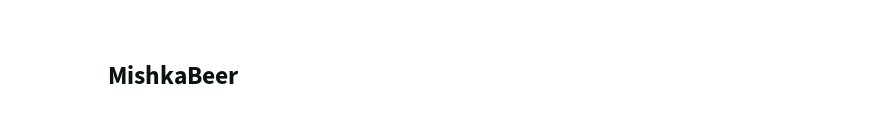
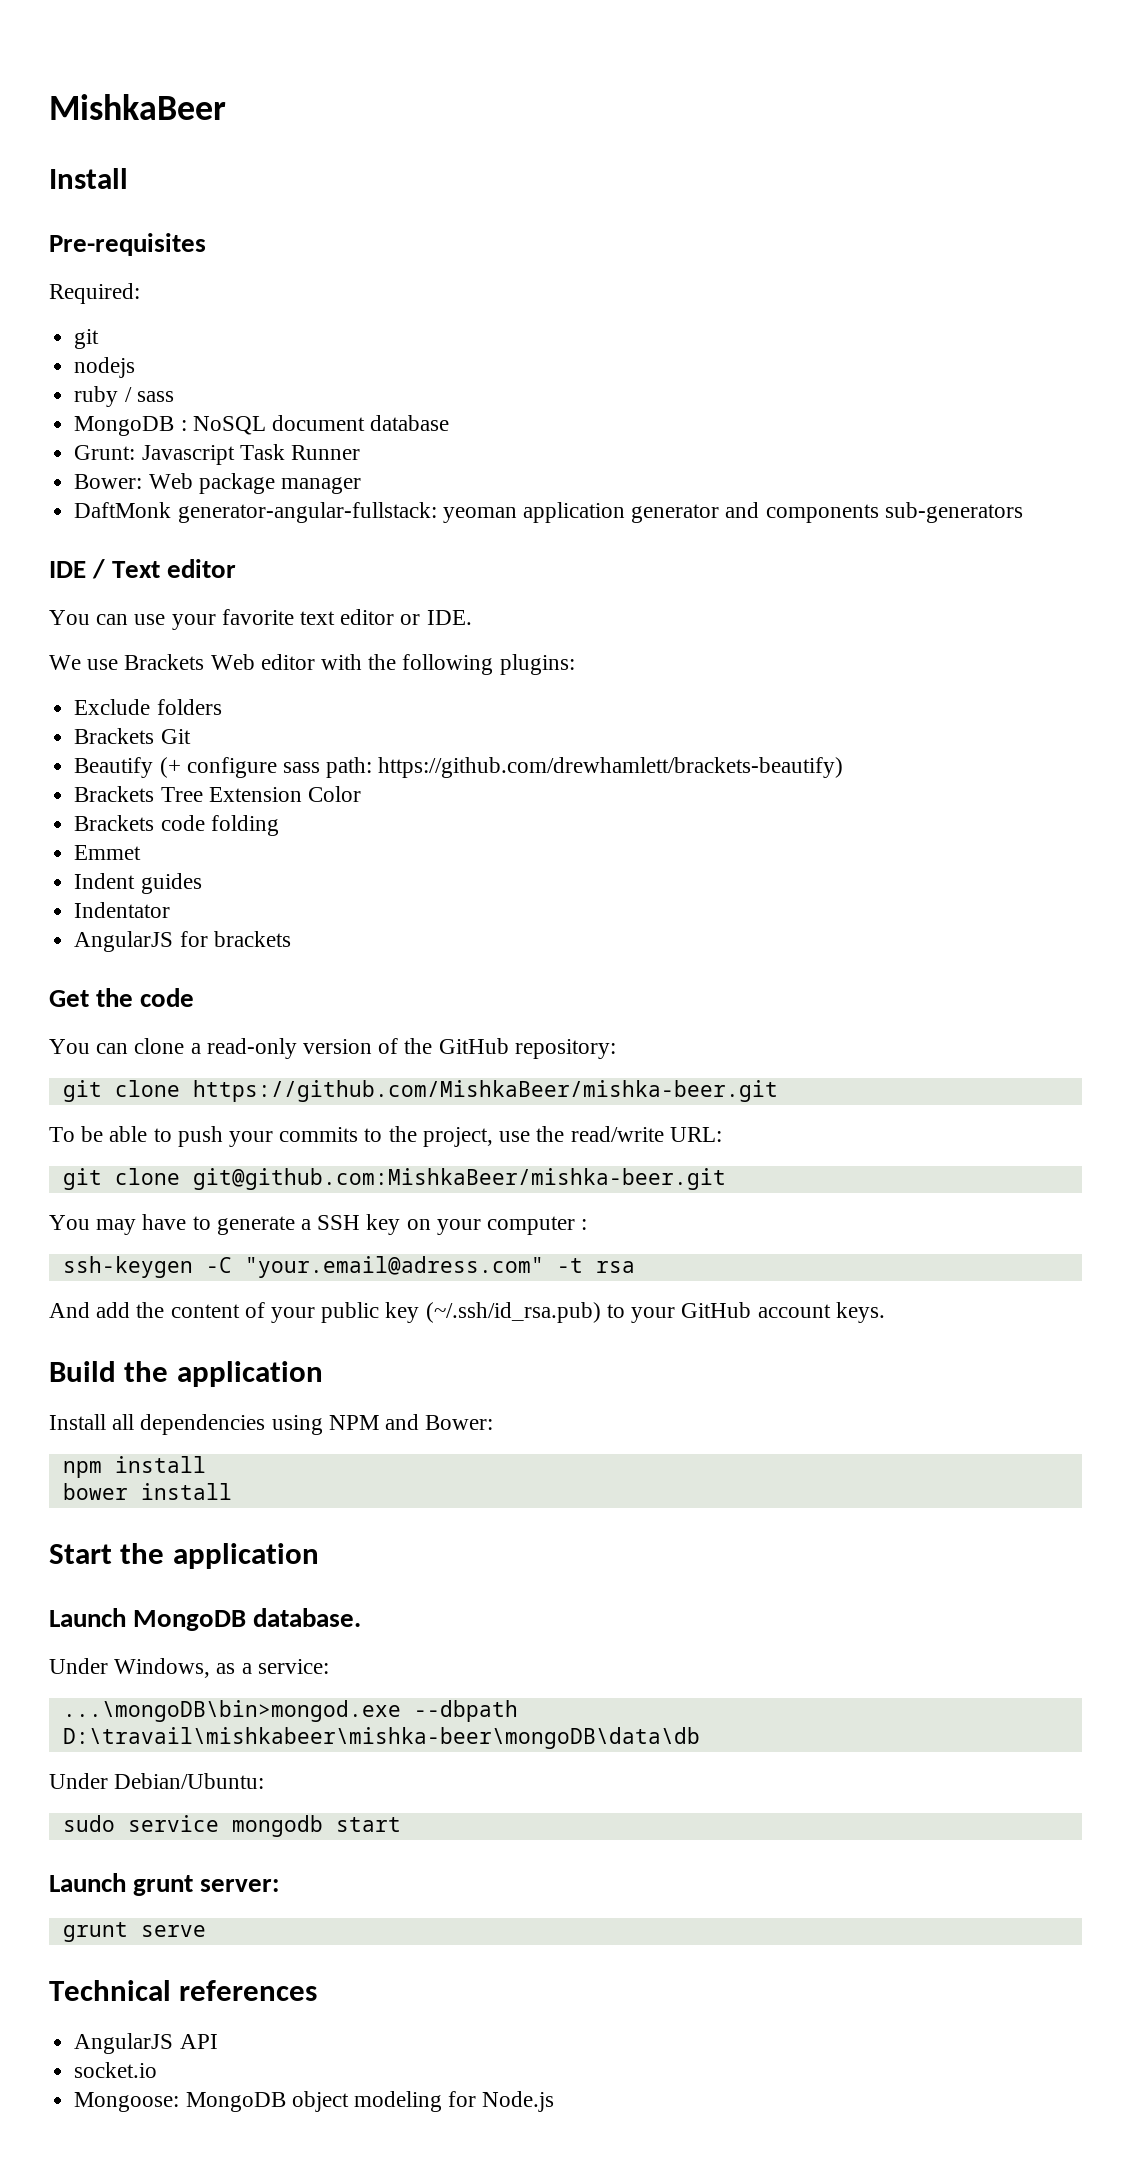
(239, 75) none -> [49,168,128,189] [49,233,206,256] [49,283,140,304] [74,329,100,349] [74,357,136,378] [74,386,174,407] [74,415,450,436] [74,444,360,465] [74,473,361,494] [74,502,1023,523] [49,559,237,579] [49,609,472,630] [49,654,575,675] [74,699,222,715] [74,728,191,744] [74,757,844,778] [74,786,361,802] [74,815,279,836] [74,845,142,860] [74,873,202,894] [74,902,171,918] [74,931,291,952] [49,988,195,1007] [49,1038,616,1059] [62,1080,778,1102] [49,1126,722,1147] [62,1168,726,1190] [49,1214,588,1235] [62,1256,635,1278] [49,1302,885,1323] [49,1361,323,1387] [49,1414,494,1435] [62,1456,206,1478] [62,1483,232,1500] [49,1543,319,1569] [49,1608,362,1631] [49,1658,329,1678] [62,1700,518,1722] [62,1727,700,1749] [49,1773,265,1789] [62,1815,401,1837] [49,1873,280,1896] [62,1922,206,1942] [49,1980,318,2001] [74,2033,218,2054] [74,2062,158,2078] [74,2091,555,2112] // Install // Pre-requisites // Required: // git // nodejs // ruby / sass // MongoDB : NoSQL document database // Grunt: Javascript Task Runner // Bower: Web package manager // DaftMonk generator-angular-fullstack: yeoman application generator and components sub-generators // IDE / Text editor // You can use your favorite text editor or IDE. // We use Brackets Web editor with the following plugins: // Exclude folders // Brackets Git // Beautify (+ configure sass path: https://github.com/drewhamlett/brackets-beautify) // Brackets Tree Extension Color // Brackets code folding // Emmet // Indent guides // Indentator // AngularJS for brackets // Get the code // You can clone a read-only version of the GitHub repository: // git clone https://github.com/MishkaBeer/mishka-beer.git // To be able to push your commits to the project, use the read/write URL: // git clone git@github.com:MishkaBeer/mishka-beer.git // You may have to generate a SSH key on your computer : // ssh-keygen -C "your.email@adress.com" -t rsa // And add the content of your public key (~/.ssh/id_rsa.pub) to your GitHub account keys. // Build the application // Install all dependencies using NPM and Bower: // npm install // bower install // Start the application // Launch MongoDB database. // Under Windows, as a service: // ...\mongoDB\bin>mongod.exe --dbpath D:\travail\mishkabeer\mishka-beer\mongoDB\data\db // Under Debian/Ubuntu: // sudo service mongodb start // Launch grunt server: // grunt serve // Technical references // AngularJS API // socket.io // Mongoose: MongoDB object modeling for Node.js

